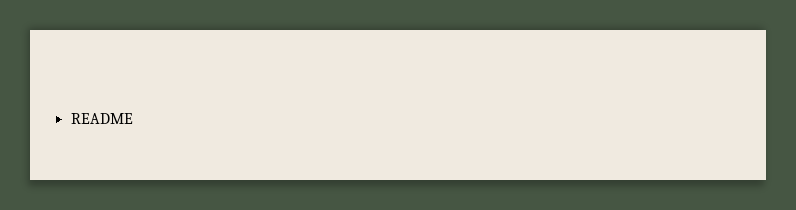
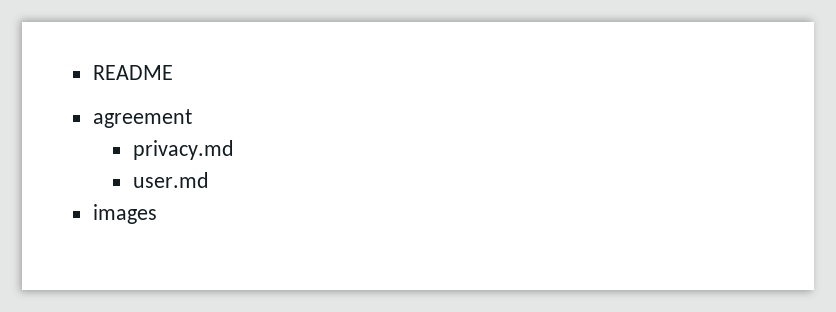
(133, 118) none -> [92,109,192,128] [132,140,234,160] [132,172,209,188] [92,204,157,224] // agreement // privacy.md // user.md // images

